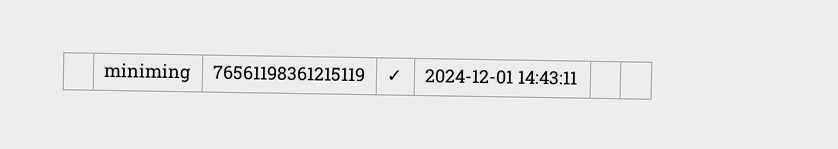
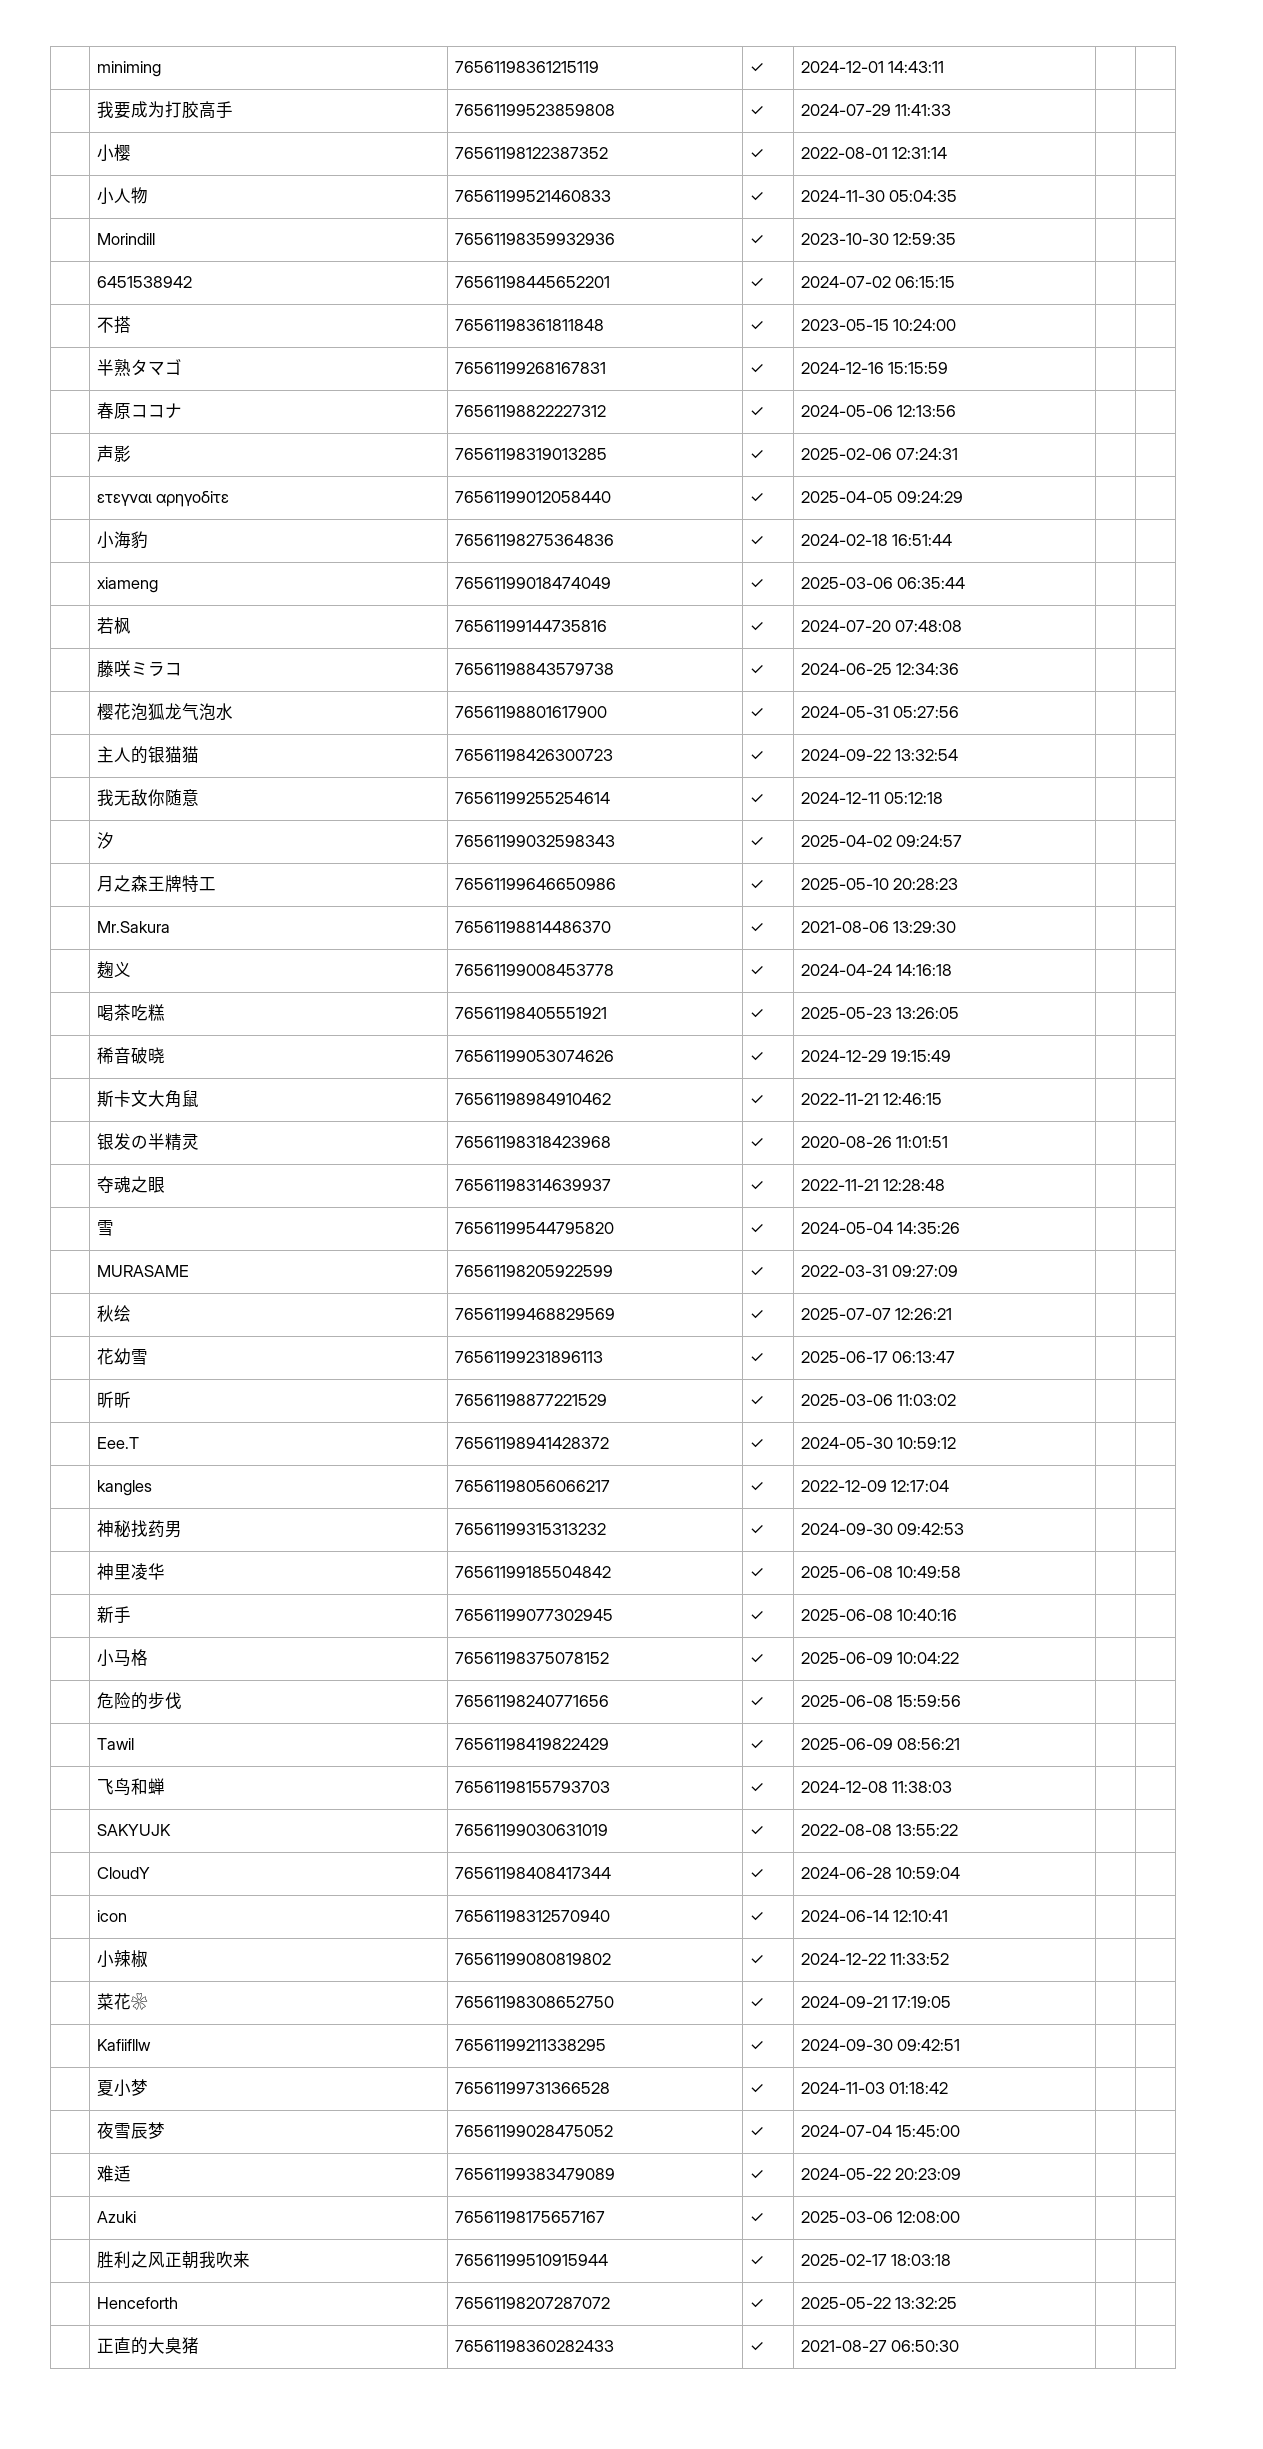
(578, 78) none -> [96,101,233,119] [454,104,615,116] [749,106,764,116] [800,104,952,116] [96,144,131,162] [454,147,608,159] [749,149,764,159] [800,147,948,159] [96,187,148,205] [454,190,611,202] [749,192,764,202] [800,190,958,202] [96,233,155,245] [454,233,615,245] [749,235,764,245] [800,233,957,245] [96,276,192,288] [454,276,610,288] [749,278,764,288] [800,276,956,288] [96,316,131,334] [454,319,604,331] [749,321,764,331] [800,319,957,331] [96,358,182,376] [454,362,606,374] [749,364,764,374] [800,362,949,374] [96,402,182,419] [454,405,606,417] [749,407,764,417] [800,405,957,417] [96,445,131,462] [454,448,607,460] [749,450,764,460] [800,448,959,460] [96,491,230,507] [454,491,611,503] [749,493,764,503] [800,491,964,503] [96,531,148,549] [454,534,614,546] [749,536,764,546] [800,534,953,546] [96,577,158,593] [454,577,611,589] [749,579,764,589] [800,577,966,589] [96,617,131,634] [454,620,607,632] [749,622,764,632] [800,620,963,632] [96,660,182,678] [454,663,614,675] [749,665,764,675] [800,663,960,675] [96,703,233,721] [454,706,607,718] [749,708,764,718] [800,706,960,718] [96,746,199,764] [454,749,613,761] [749,751,764,761] [800,749,959,761] [96,789,199,806] [454,792,610,804] [749,794,764,804] [800,792,944,804] [96,832,114,849] [454,835,615,847] [749,837,764,847] [800,835,963,847] [96,875,216,892] [454,878,616,890] [749,880,764,890] [800,878,959,890] [96,921,170,933] [454,921,611,933] [749,923,764,933] [800,921,957,933] [96,961,131,979] [454,964,614,976] [749,966,764,976] [800,964,953,976] [96,1004,165,1021] [454,1007,607,1019] [749,1009,764,1019] [800,1007,960,1019] [96,1047,165,1064] [454,1050,614,1062] [749,1052,764,1062] [800,1050,952,1062] [96,1090,199,1108] [454,1093,611,1105] [749,1095,764,1105] [800,1093,943,1105] [96,1133,199,1150] [454,1136,611,1148] [749,1138,764,1148] [800,1136,949,1148] [96,1176,165,1194] [454,1179,611,1191] [749,1181,764,1191] [800,1179,946,1191] [96,1220,114,1236] [454,1222,614,1234] [749,1224,764,1234] [800,1222,961,1234] [96,1265,189,1277] [454,1265,613,1277] [749,1267,764,1277] [800,1265,959,1277] [96,1305,131,1322] [454,1308,615,1320] [749,1310,764,1320] [800,1308,953,1320] [96,1348,148,1365] [454,1351,603,1363] [749,1353,764,1363] [800,1351,956,1363] [96,1391,131,1408] [454,1394,607,1406] [749,1396,764,1406] [800,1394,957,1406] [96,1437,139,1449] [454,1437,609,1449] [749,1439,764,1449] [800,1437,957,1449] [96,1480,152,1496] [454,1480,610,1492] [749,1482,764,1492] [800,1480,950,1492] [96,1520,182,1538] [454,1523,606,1535] [749,1525,764,1535] [800,1523,965,1535] [96,1563,165,1580] [454,1566,611,1578] [749,1568,764,1578] [800,1566,962,1578] [96,1606,131,1624] [454,1609,613,1621] [749,1611,764,1621] [800,1609,958,1621] [96,1649,148,1667] [454,1652,609,1664] [749,1654,764,1664] [800,1652,960,1664] [96,1692,182,1710] [454,1695,609,1707] [749,1697,764,1707] [800,1695,962,1707] [96,1738,134,1750] [454,1738,609,1750] [749,1740,764,1750] [800,1738,961,1750] [96,1778,165,1796] [454,1781,610,1793] [749,1783,764,1793] [800,1781,953,1793] [96,1824,171,1836] [454,1824,608,1836] [749,1826,764,1836] [800,1824,959,1836] [96,1867,150,1879] [454,1867,611,1879] [749,1869,764,1879] [800,1867,961,1879] [96,1910,127,1922] [454,1910,610,1922] [749,1912,764,1922] [800,1910,949,1922] [96,1950,148,1968] [454,1953,611,1965] [749,1955,764,1965] [800,1953,950,1965] [96,1993,148,2010] [454,1996,614,2008] [749,1998,764,2008] [800,1996,952,2008] [96,2039,151,2051] [454,2039,606,2051] [749,2041,764,2051] [800,2039,961,2051] [96,2079,148,2097] [454,2082,610,2094] [749,2084,764,2094] [800,2082,949,2094] [96,2122,165,2139] [454,2125,613,2137] [749,2127,764,2137] [800,2125,961,2137] [96,2165,131,2182] [454,2168,615,2180] [749,2170,764,2180] [800,2168,962,2180] [96,2211,136,2223] [454,2211,605,2223] [749,2213,764,2223] [800,2211,961,2223] [96,2251,250,2269] [454,2254,608,2266] [749,2256,764,2266] [800,2254,952,2266] [96,2297,178,2309] [454,2297,610,2309] [749,2299,764,2309] [800,2297,958,2309] [96,2337,199,2355] [454,2340,614,2352] [749,2342,764,2352] [800,2340,960,2352] // | 我要成为打胶高手 | 76561199523859808 | ✓ | 2024-07-29 11:41:33 | | // | 小樱 | 76561198122387352 | ✓ | 2022-08-01 12:31:14 | | // | 小人物 | 76561199521460833 | ✓ | 2024-11-30 05:04:35 | | // | Morindill | 76561198359932936 | ✓ | 2023-10-30 12:59:35 | | // | 6451538942 | 76561198445652201 | ✓ | 2024-07-02 06:15:15 | | // | 不搭 | 76561198361811848 | ✓ | 2023-05-15 10:24:00 | | // | 半熟タマゴ | 76561199268167831 | ✓ | 2024-12-16 15:15:59 | | // | 春原ココナ | 76561198822227312 | ✓ | 2024-05-06 12:13:56 | | // | 声影 | 76561198319013285 | ✓ | 2025-02-06 07:24:31 | | // | ετεγναι αρηγοδiτε | 76561199012058440 | ✓ | 2025-04-05 09:24:29 | | // | 小海豹 | 76561198275364836 | ✓ | 2024-02-18 16:51:44 | | // | xiameng | 76561199018474049 | ✓ | 2025-03-06 06:35:44 | | // | 若枫 | 76561199144735816 | ✓ | 2024-07-20 07:48:08 | | // | 藤咲ミラコ | 76561198843579738 | ✓ | 2024-06-25 12:34:36 | | // | 樱花泡狐龙气泡水 | 76561198801617900 | ✓ | 2024-05-31 05:27:56 | | // | 主人的银猫猫 | 76561198426300723 | ✓ | 2024-09-22 13:32:54 | | // | 我无敌你随意 | 76561199255254614 | ✓ | 2024-12-11 05:12:18 | | // | 汐 | 76561199032598343 | ✓ | 2025-04-02 09:24:57 | | // | 月之森王牌特工 | 76561199646650986 | ✓ | 2025-05-10 20:28:23 | | // | Mr.Sakura | 76561198814486370 | ✓ | 2021-08-06 13:29:30 | | // | 麹义 | 76561199008453778 | ✓ | 2024-04-24 14:16:18 | | // | 喝茶吃糕 | 76561198405551921 | ✓ | 2025-05-23 13:26:05 | | // | 稀音破晓 | 76561199053074626 | ✓ | 2024-12-29 19:15:49 | | // | 斯卡文大角鼠 | 76561198984910462 | ✓ | 2022-11-21 12:46:15 | | // | 银发の半精灵 | 76561198318423968 | ✓ | 2020-08-26 11:01:51 | | // | 夺魂之眼 | 76561198314639937 | ✓ | 2022-11-21 12:28:48 | | // | 雪 | 76561199544795820 | ✓ | 2024-05-04 14:35:26 | | // | MURASAME | 76561198205922599 | ✓ | 2022-03-31 09:27:09 | | // | 秋绘 | 76561199468829569 | ✓ | 2025-07-07 12:26:21 | | // | 花幼雪 | 76561199231896113 | ✓ | 2025-06-17 06:13:47 | | // | 昕昕 | 76561198877221529 | ✓ | 2025-03-06 11:03:02 | | // | Eee.T | 76561198941428372 | ✓ | 2024-05-30 10:59:12 | | // | kangles | 76561198056066217 | ✓ | 2022-12-09 12:17:04 | | // | 神秘找药男 | 76561199315313232 | ✓ | 2024-09-30 09:42:53 | | // | 神里凌华 | 76561199185504842 | ✓ | 2025-06-08 10:49:58 | | // | 新手 | 76561199077302945 | ✓ | 2025-06-08 10:40:16 | | // | 小马格 | 76561198375078152 | ✓ | 2025-06-09 10:04:22 | | // | 危险的步伐 | 76561198240771656 | ✓ | 2025-06-08 15:59:56 | | // | Tawil | 76561198419822429 | ✓ | 2025-06-09 08:56:21 | | // | 飞鸟和蝉 | 76561198155793703 | ✓ | 2024-12-08 11:38:03 | | // | SAKYUJK | 76561199030631019 | ✓ | 2022-08-08 13:55:22 | | // | CloudY | 76561198408417344 | ✓ | 2024-06-28 10:59:04 | | // | icon | 76561198312570940 | ✓ | 2024-06-14 12:10:41 | | // | 小辣椒 | 76561199080819802 | ✓ | 2024-12-22 11:33:52 | | // | 菜花❀ | 76561198308652750 | ✓ | 2024-09-21 17:19:05 | | // | Kafiifllw | 76561199211338295 | ✓ | 2024-09-30 09:42:51 | | // | 夏小梦 | 76561199731366528 | ✓ | 2024-11-03 01:18:42 | | // | 夜雪辰梦 | 76561199028475052 | ✓ | 2024-07-04 15:45:00 | | // | 难适 | 76561199383479089 | ✓ | 2024-05-22 20:23:09 | | // | Azuki | 76561198175657167 | ✓ | 2025-03-06 12:08:00 | | // | 胜利之风正朝我吹来 | 76561199510915944 | ✓ | 2025-02-17 18:03:18 | | // | Henceforth | 76561198207287072 | ✓ | 2025-05-22 13:32:25 | | // | 正直的大臭猪 | 76561198360282433 | ✓ | 2021-08-27 06:50:30 | |

